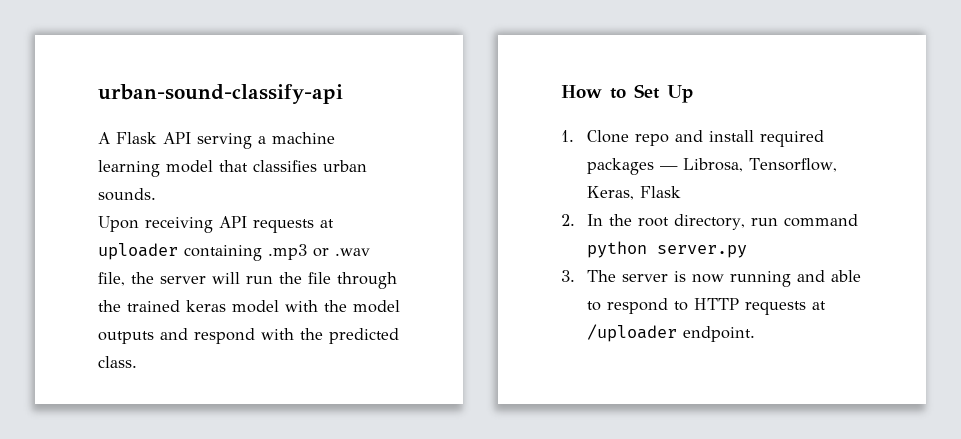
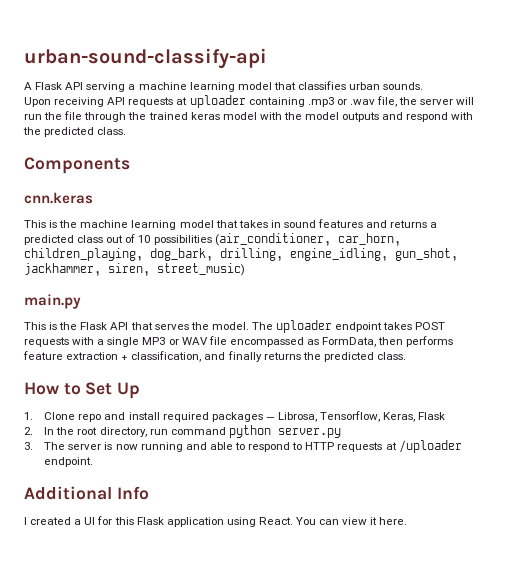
(137, 362) none -> [24,157,130,174] [24,192,93,204] [24,219,438,230] [24,233,401,246] [24,248,458,261] [24,263,245,276] [24,294,81,309] [24,320,446,333] [24,336,454,347] [23,351,406,362] // Components // cnn.keras // This is the machine learning model that takes in sound features and returns a predicted class out of 10 possibilities (air_conditioner, car_horn, children_playing, dog_bark, drilling, engine_idling, gun_shot, jackhammer, siren, street_music) // main.py // This is the Flask API that serves the model. The uploader endpoint takes POST requests with a single MP3 or WAV file encompassed as FormData, then performs feature extraction + classification, and finally returns the predicted class.
(756, 334) none -> [24,486,149,500] [24,516,408,527] // Additional Info // I created a UI for this Flask application using React. You can view it here.

